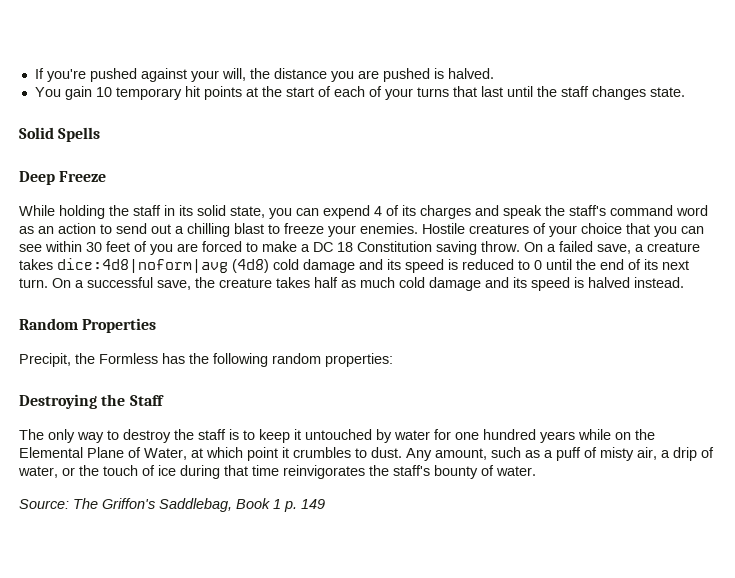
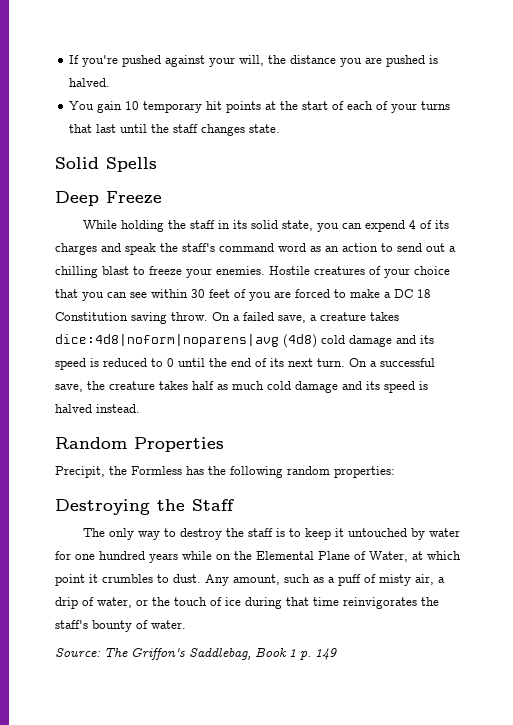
[57,258,228,273] dice:4d8|noform|avg -> [55,334,279,347] dice:4d8|noform|noparens|avg

